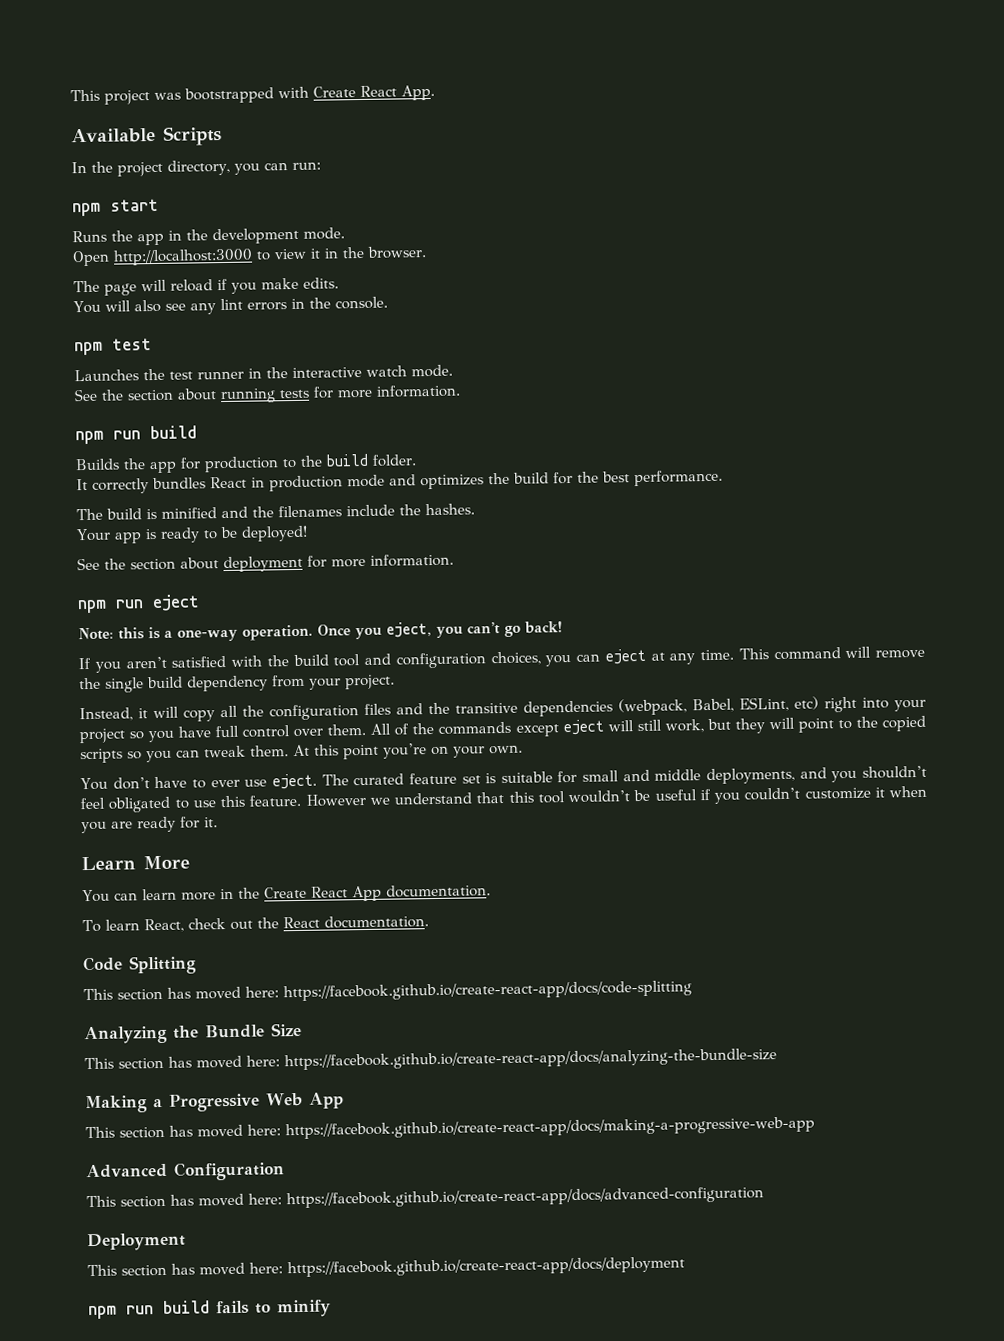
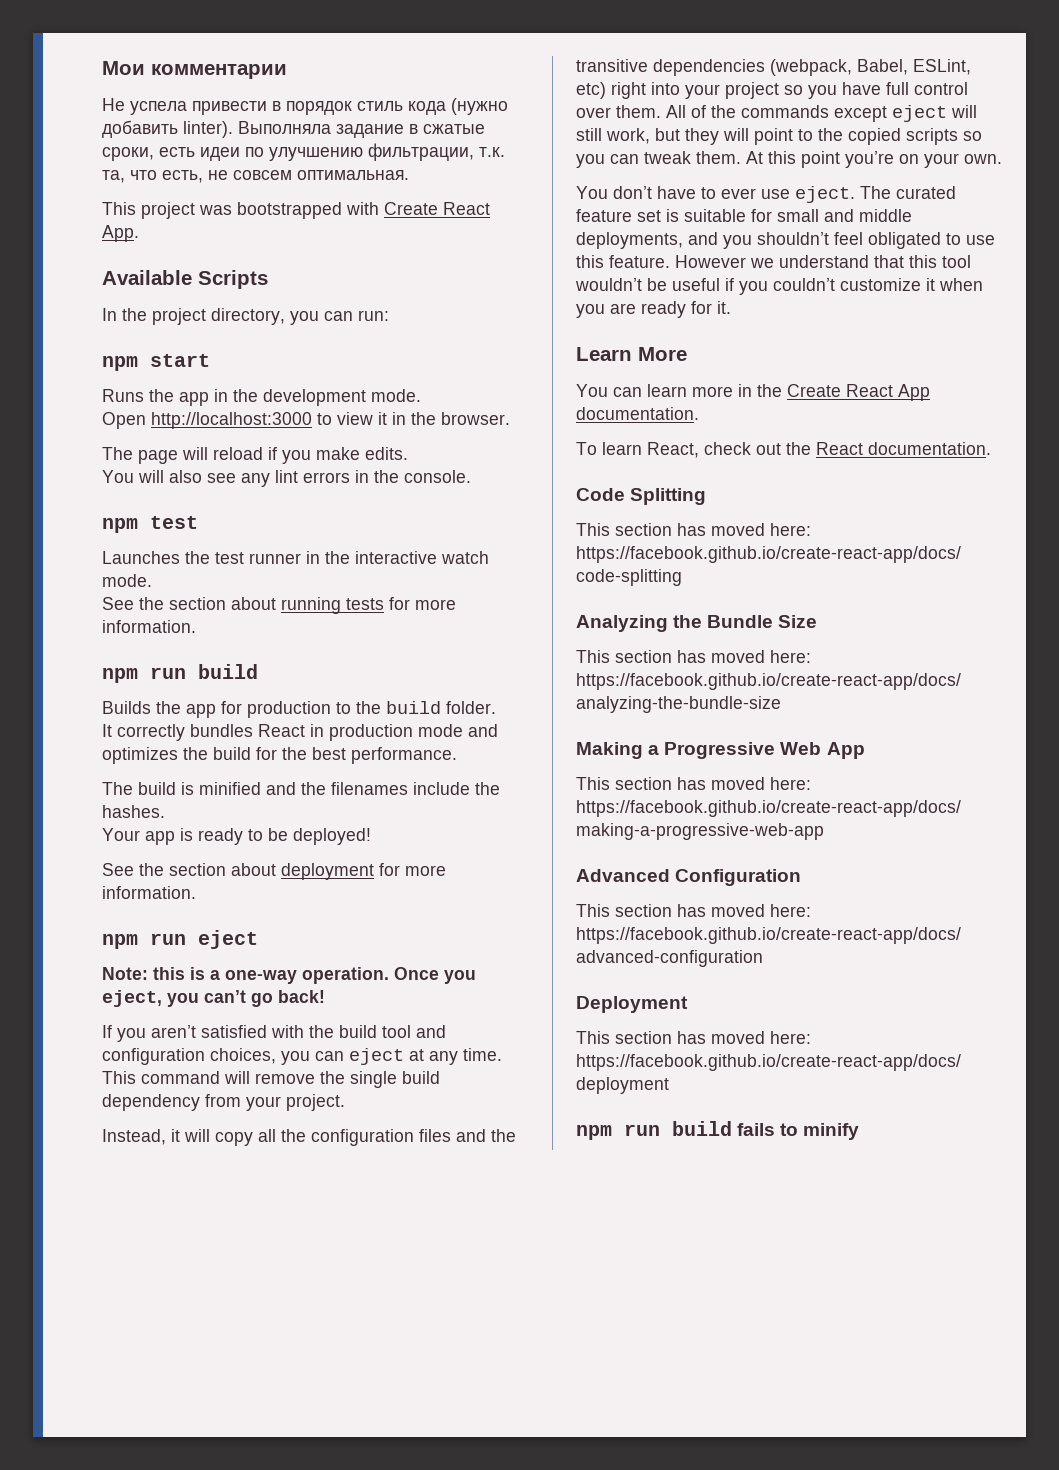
(70, 95) none -> [102,61,287,79] [102,98,508,115] [102,120,485,138] [102,143,505,161] [102,170,409,183] Мои комментарии // Не успела привести в порядок стиль кода (нужно добавить linter). Выполняла задание в сжатые сроки, есть идеи по улучшению фильтрации, т.к. та, что есть, не совсем оптимальная. //

